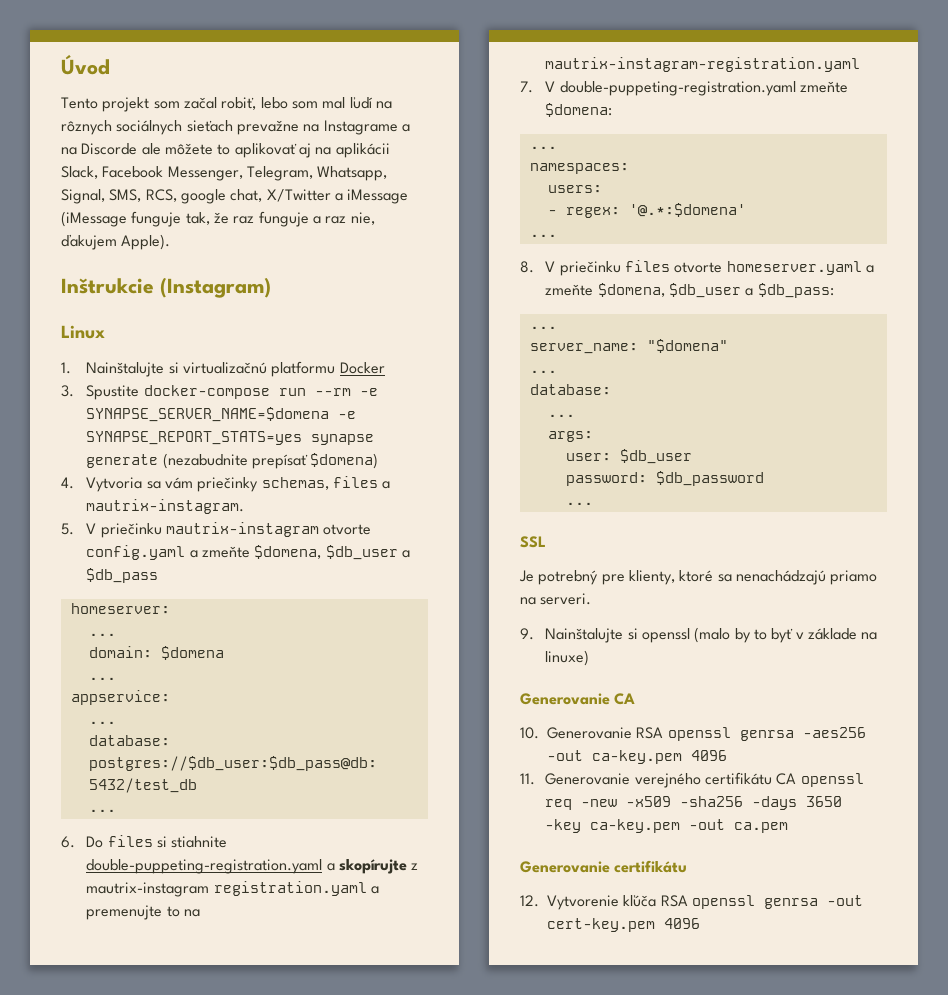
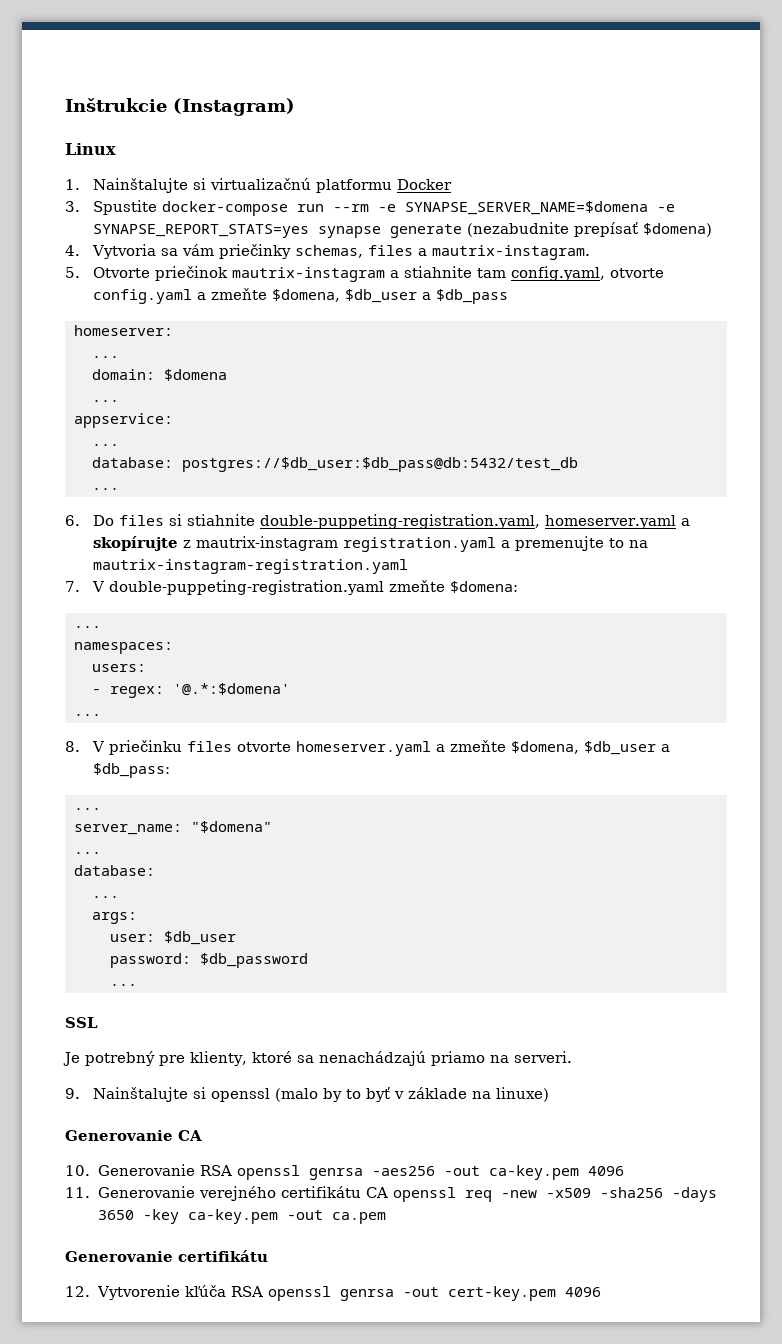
[61,54,110,75] [61,97,392,112] [61,120,410,135] [61,143,390,158] [61,166,388,181] [61,189,409,204] [61,211,375,227] [61,234,171,250] Úvod // Tento projekt som začal robiť, lebo som mal ľudí na rôznych sociálnych sieťach prevažne na Instagrame a na Discorde ale môžete to aplikovať aj na aplikácii Slack, Facebook Messenger, Telegram, Whatsapp, Signal, SMS, RCS, google chat, X/Twitter a iMessage (iMessage funguje tak, že raz funguje a raz nie, ďakujem Apple). // -> (65, 105) none
[86,522,320,538] V priečinku mautrix-instagram -> [93,266,606,282] Otvorte priečinok mautrix-instagram a stiahnite tam config.yaml,
[86,859,323,874] double-puppeting-registration.yaml -> [260,514,677,529] double-puppeting-registration.yaml, homeserver.yaml

